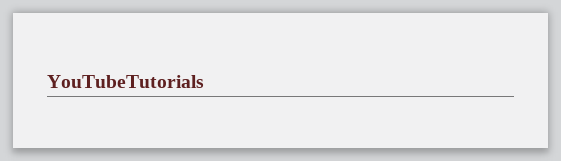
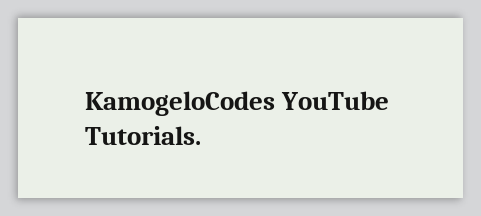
[47,75,204,88] YouTubeTutorials -> [85,91,390,116] [85,126,201,145] KamogeloCodes YouTube Tutorials.

